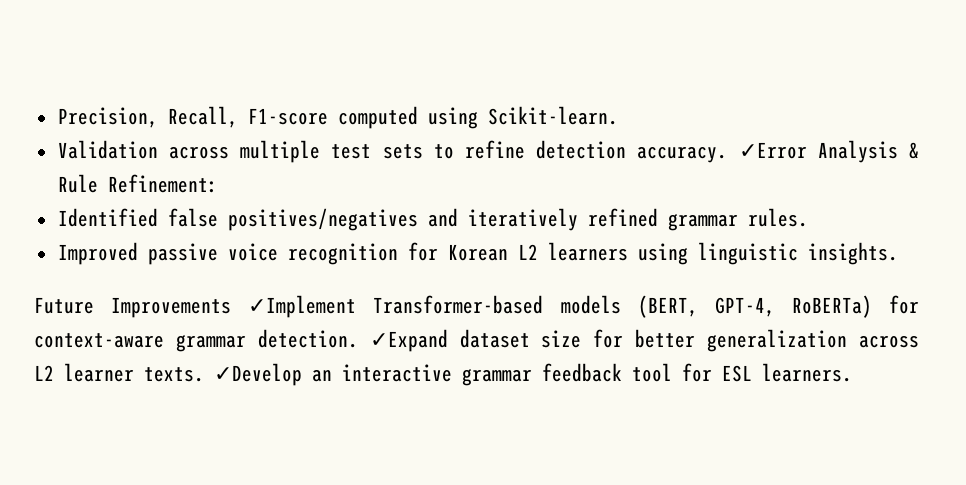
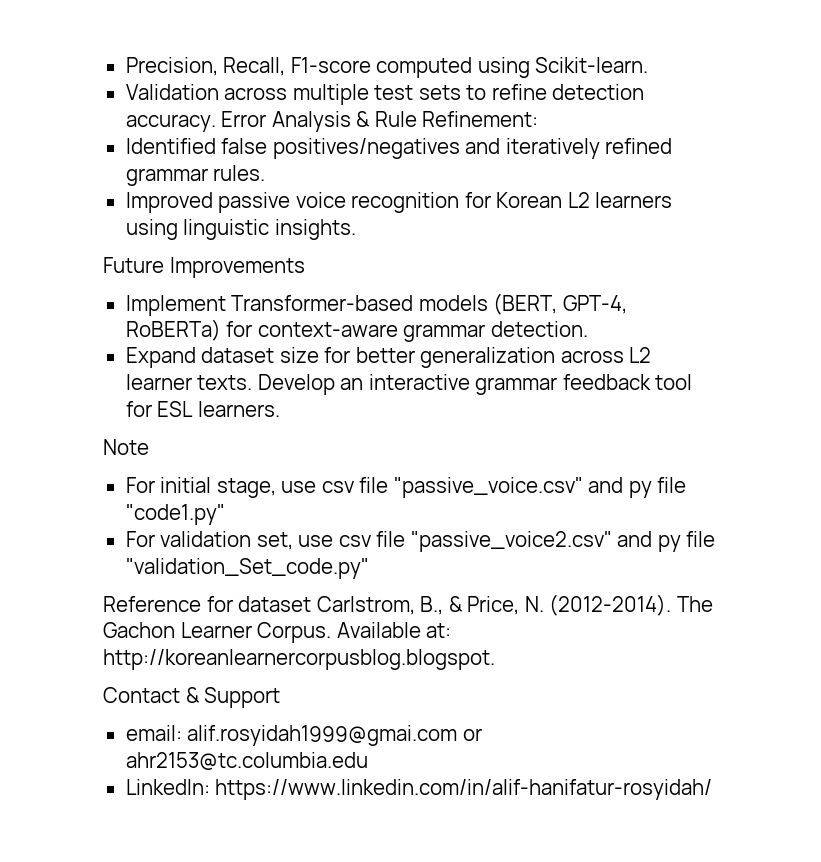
[738,142,807,159] ✓Error -> [221,111,267,127] Error
[248,295,357,318] ✓Implement -> [125,295,226,316] // Implement
[369,329,448,352] ✓Expand -> [125,347,196,368] // Expand
[214,363,302,386] ✓Develop -> [257,374,335,395] Develop
(852, 372) none -> [103,439,149,455] [125,477,687,498] [125,504,225,525] [125,531,716,552] [125,558,369,579] [103,594,713,616] [103,622,452,643] [103,649,495,670] [103,687,281,708] [125,725,482,746] [125,752,368,770] [125,779,713,800] // Note // For initial stage, use csv file "passive_voice.csv" and py file "code1.py" // For validation set, use csv file "passive_voice2.csv" and py file "validation_Set_code.py" // Reference for dataset Carlstrom, B., & Price, N. (2012-2014). The Gachon Learner Corpus. Available at: http://koreanlearnercorpusblog.blogspot. // Contact & Support // email: alif.rosyidah1999@gmai.com or ahr2153@tc.columbia.edu // LinkedIn: https://www.linkedin.com/in/alif-hanifatur-rosyidah/

